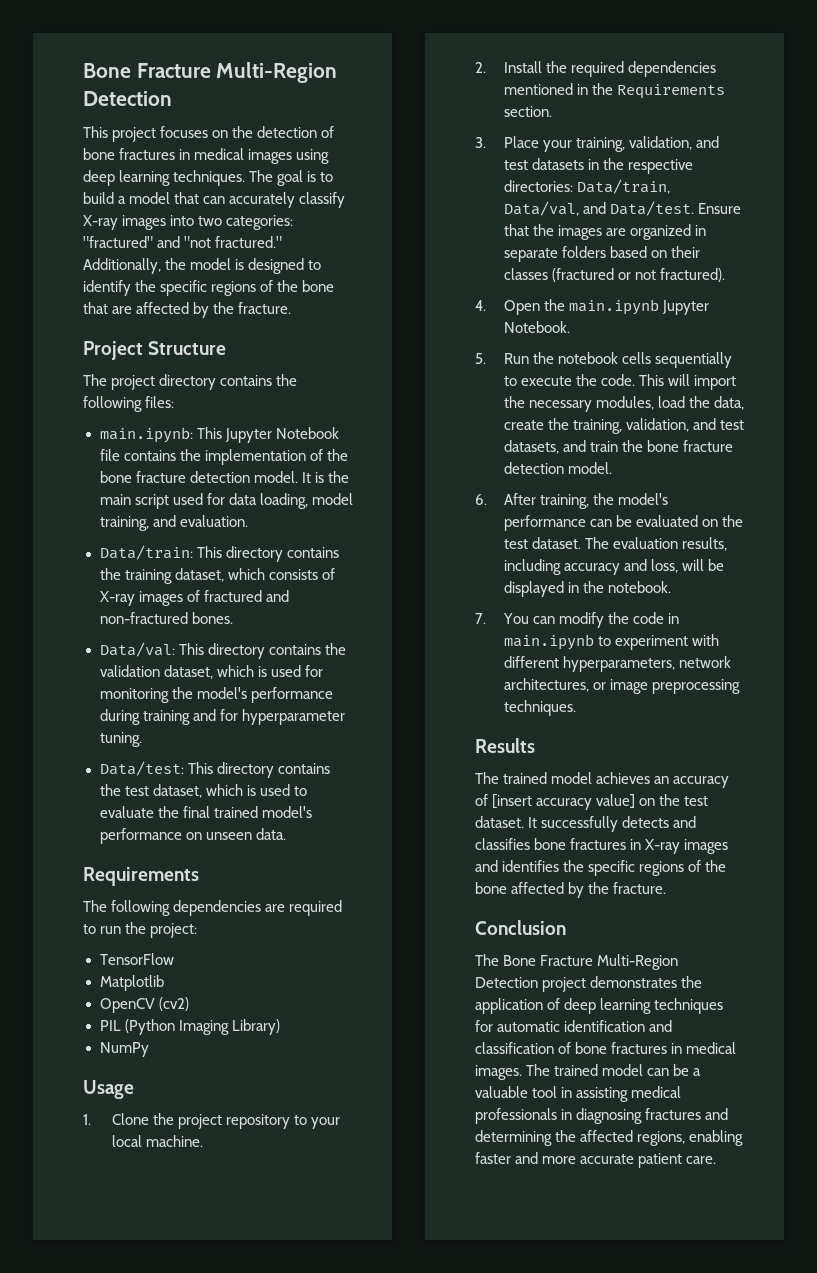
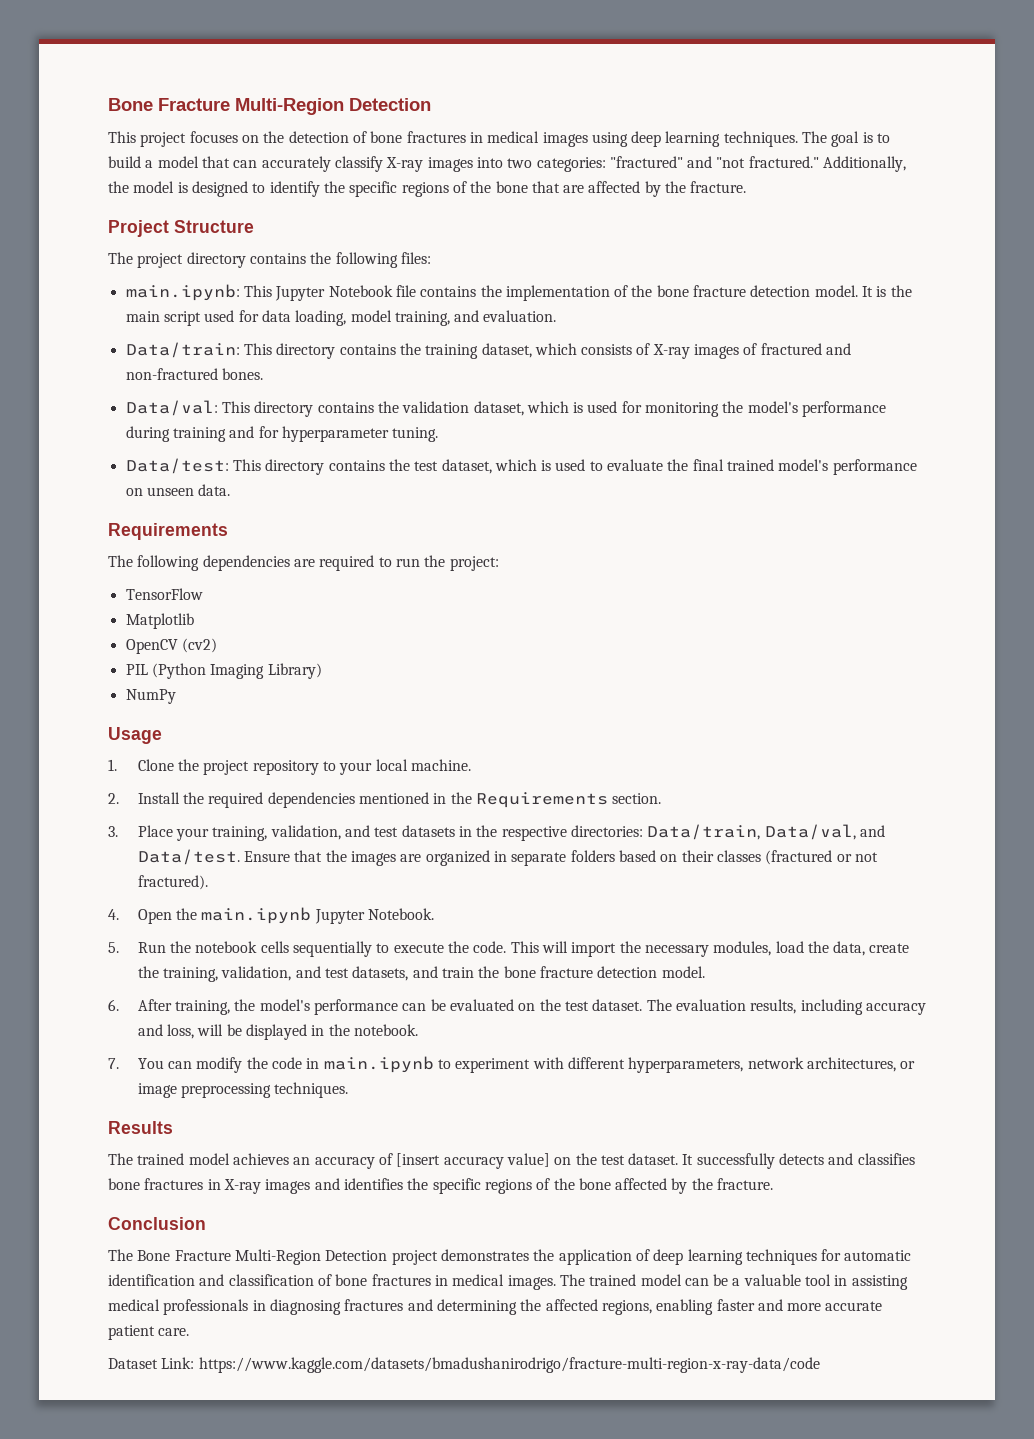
(717, 1160) none -> [108,1357,820,1373] // Dataset Link: https://www.kaggle.com/datasets/bmadushanirodrigo/fracture-multi-region-x-ray-data/code

